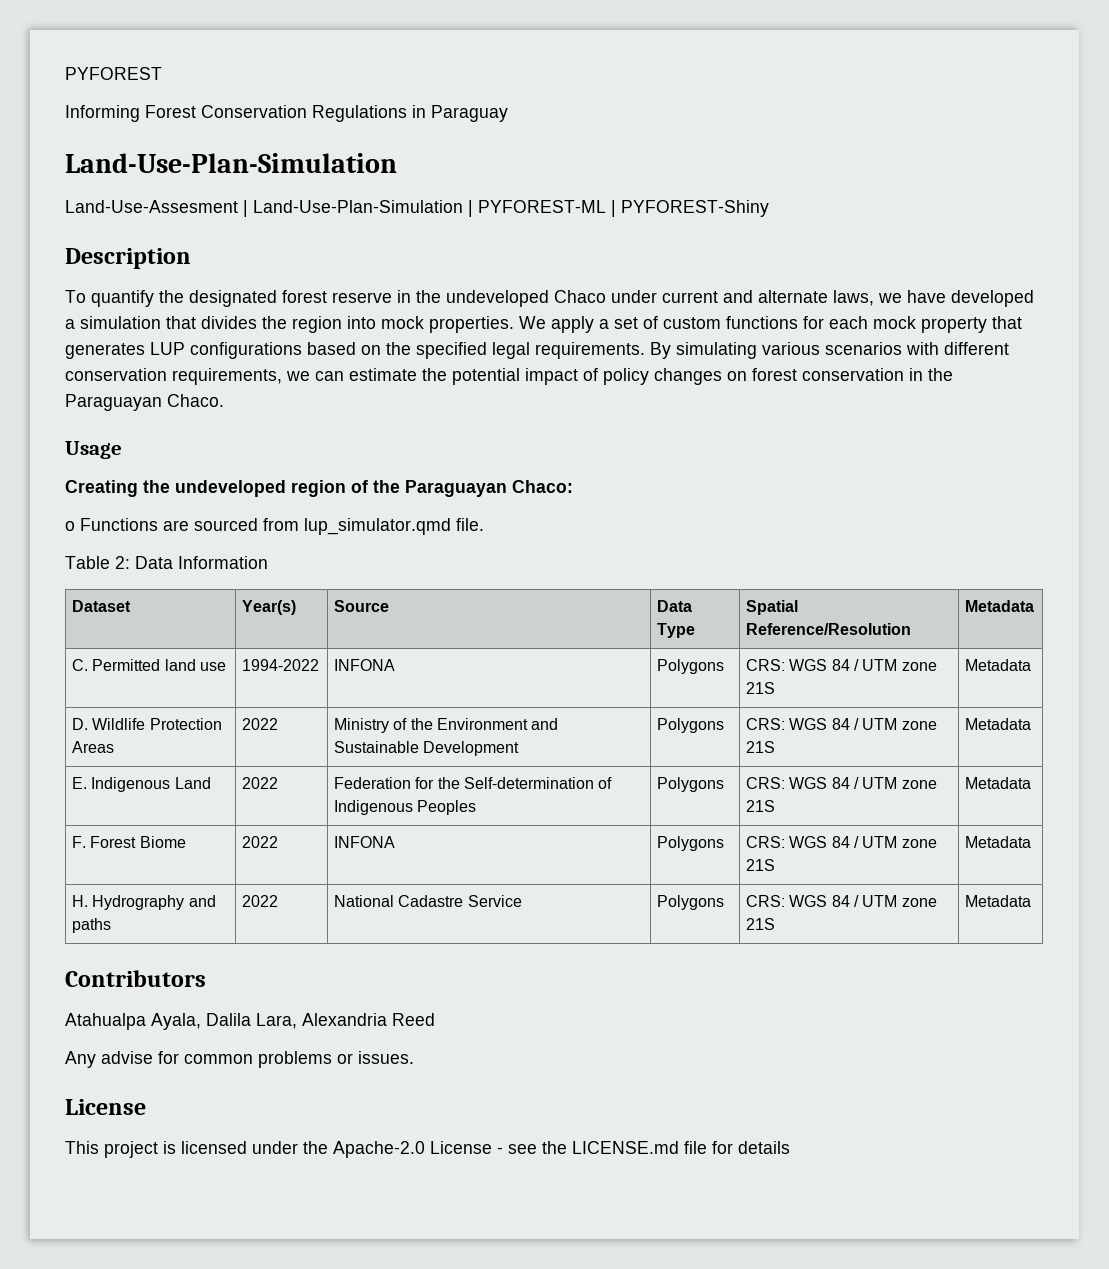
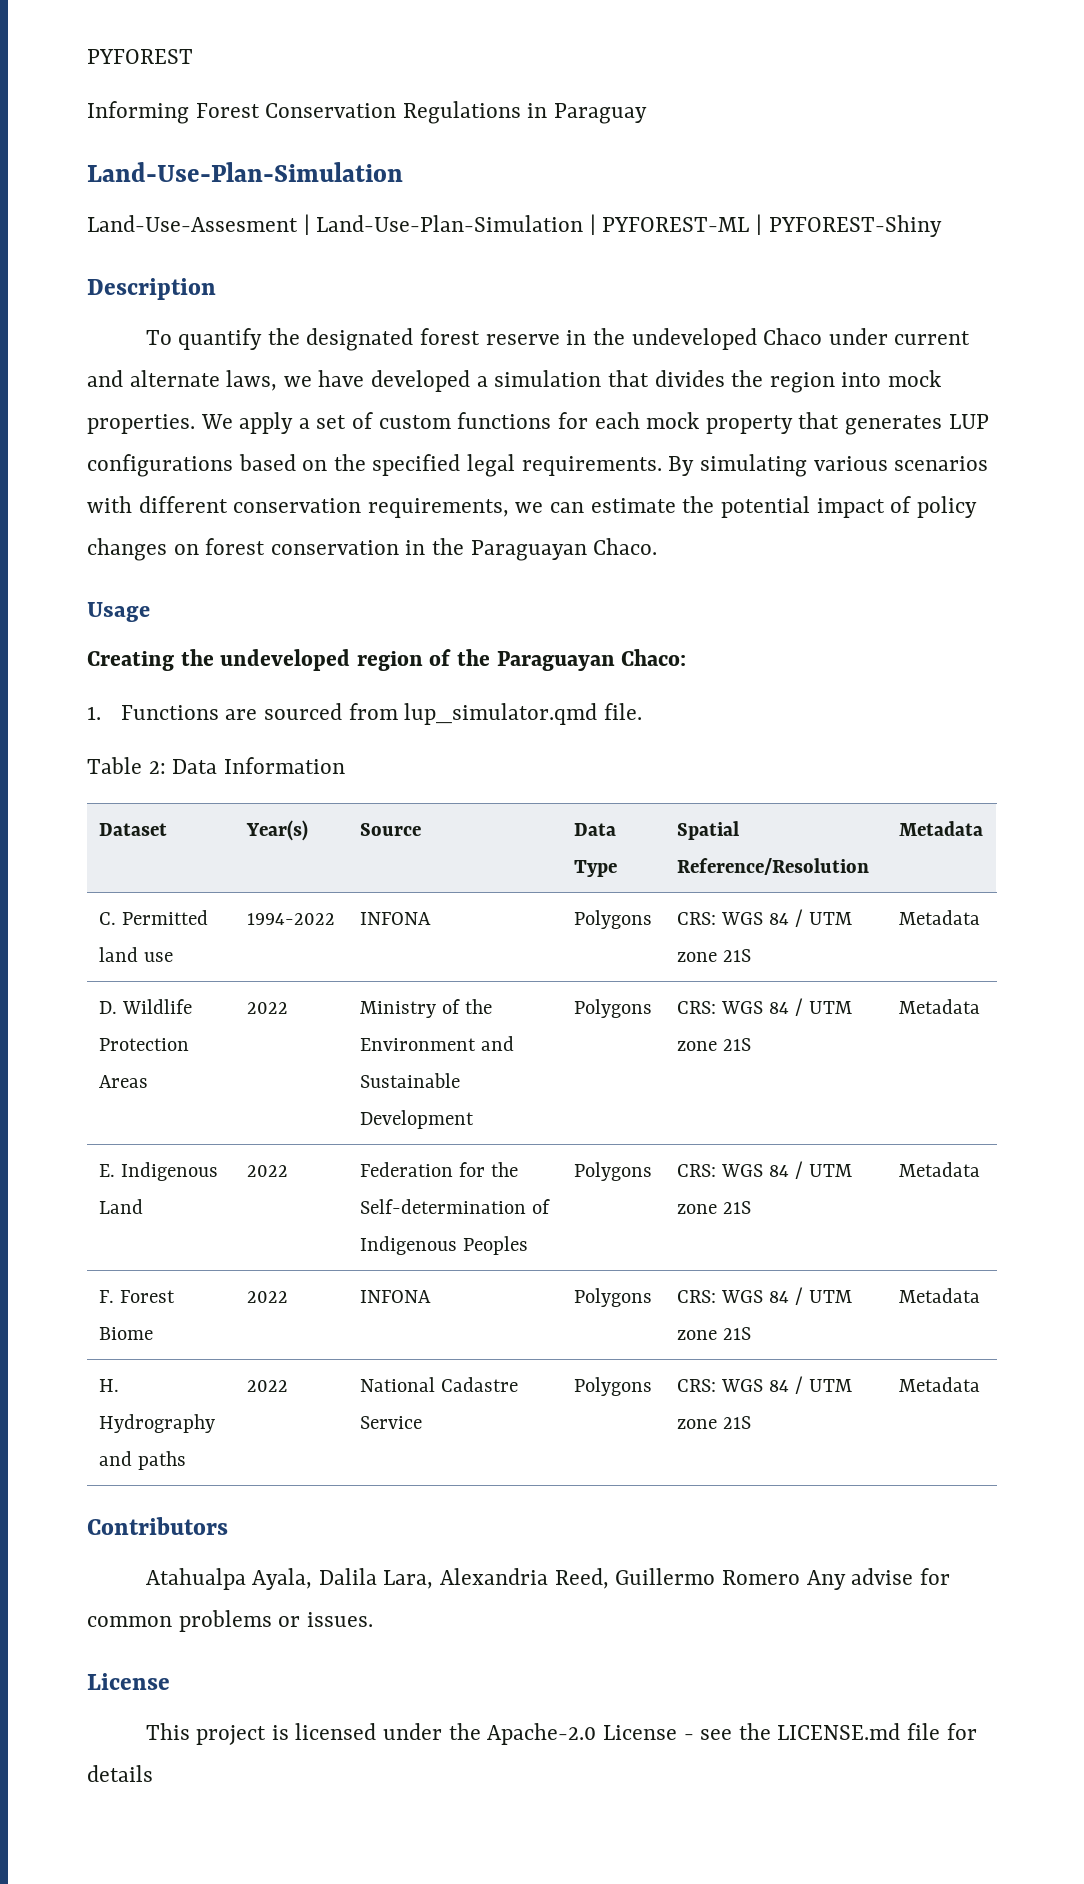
[65,521,75,531] o -> [87,706,101,720] 1.
[392,1013,435,1026] Reed // -> [554,1568,800,1589] Reed, Guillermo Romero

